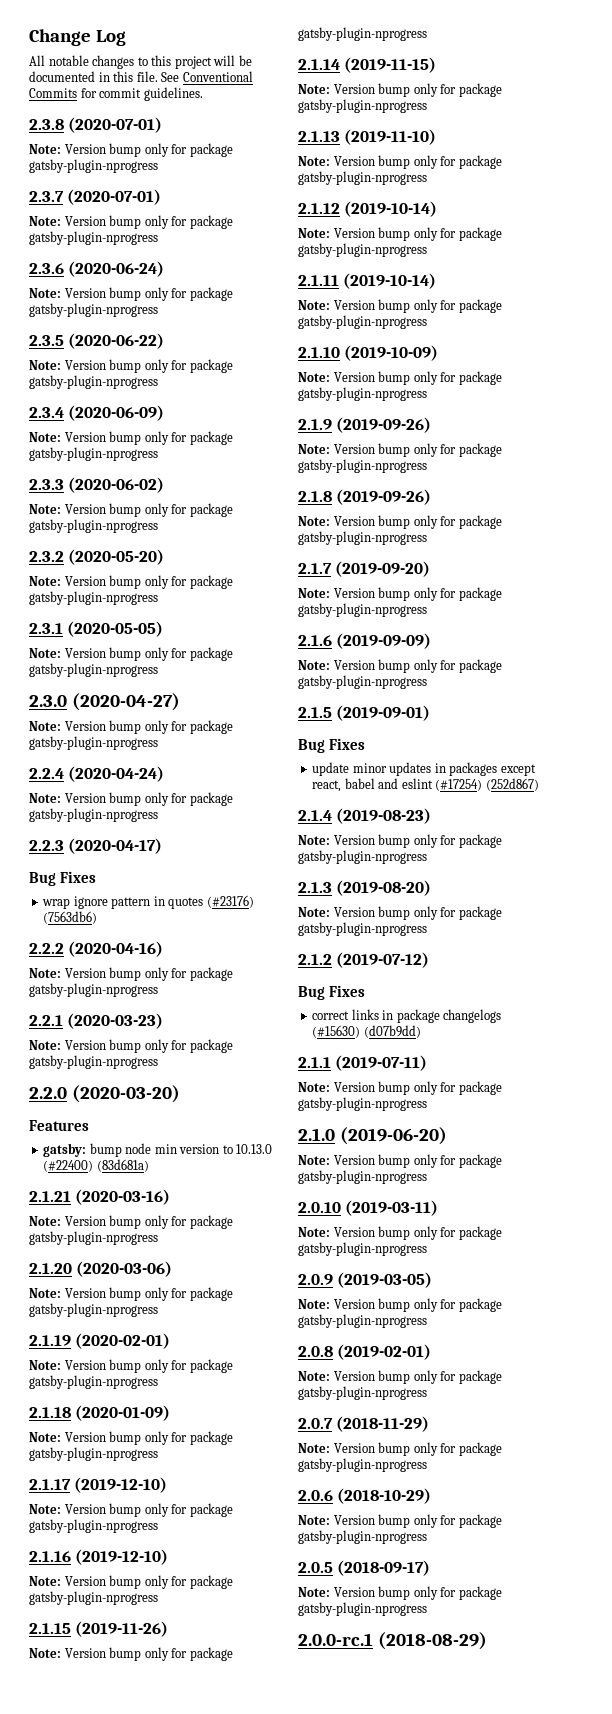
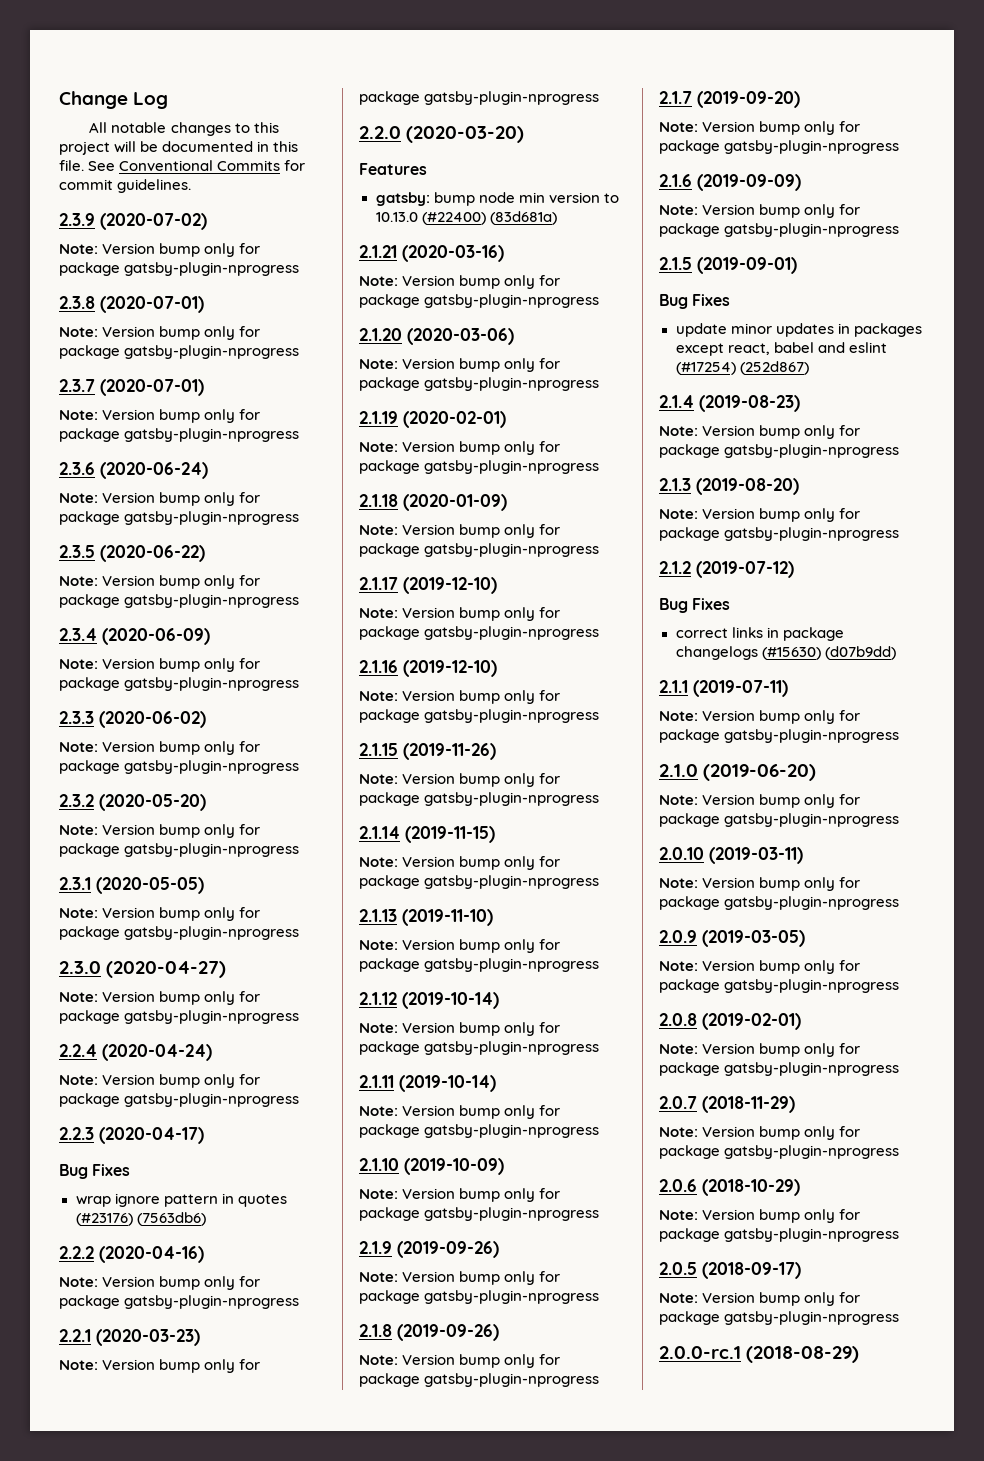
(203, 94) none -> [59,213,207,230] [59,243,261,257] [59,262,300,276] // 2.3.9 (2020-07-02) // Note: Version bump only for package gatsby-plugin-nprogress

